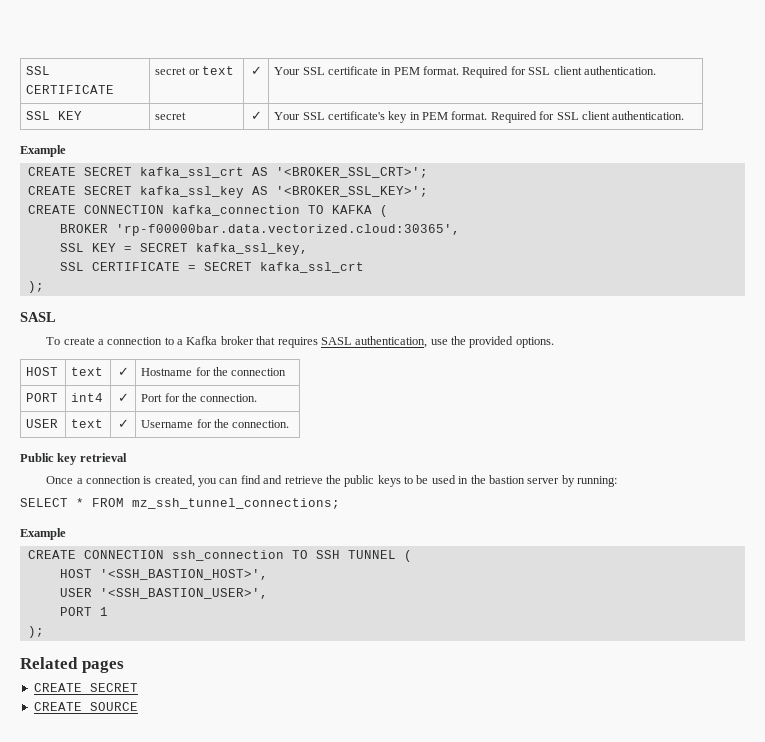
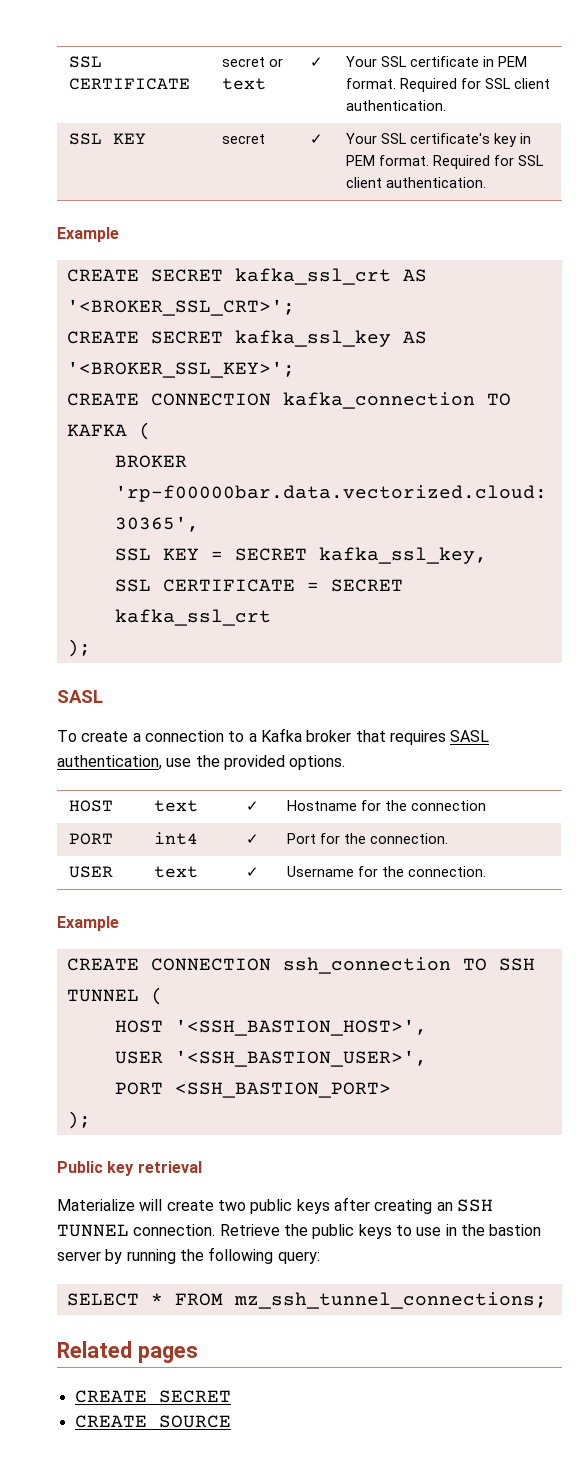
[20,453,127,465] [46,475,618,487] [20,498,340,509] // Public key retrieval // Once a connection is created, you can find and retrieve the public keys to be used in the bastion server by running: // SELECT * FROM mz_ssh_tunnel_connections; -> (486, 871) none
[99,607,108,616] [27,626,44,638] 1 // ); -> [174,1082,391,1098] [66,1111,91,1129] [57,1161,202,1176] [57,1197,493,1214] [57,1224,542,1239] [57,1247,320,1264] [66,1292,547,1309] <SSH_BASTION_PORT> // ); // Public key retrieval // Materialize will create two public keys after creating an SSH TUNNEL connection. Retrieve the public keys to use in the bastion server by running the following query: // SELECT * FROM mz_ssh_tunnel_connections;

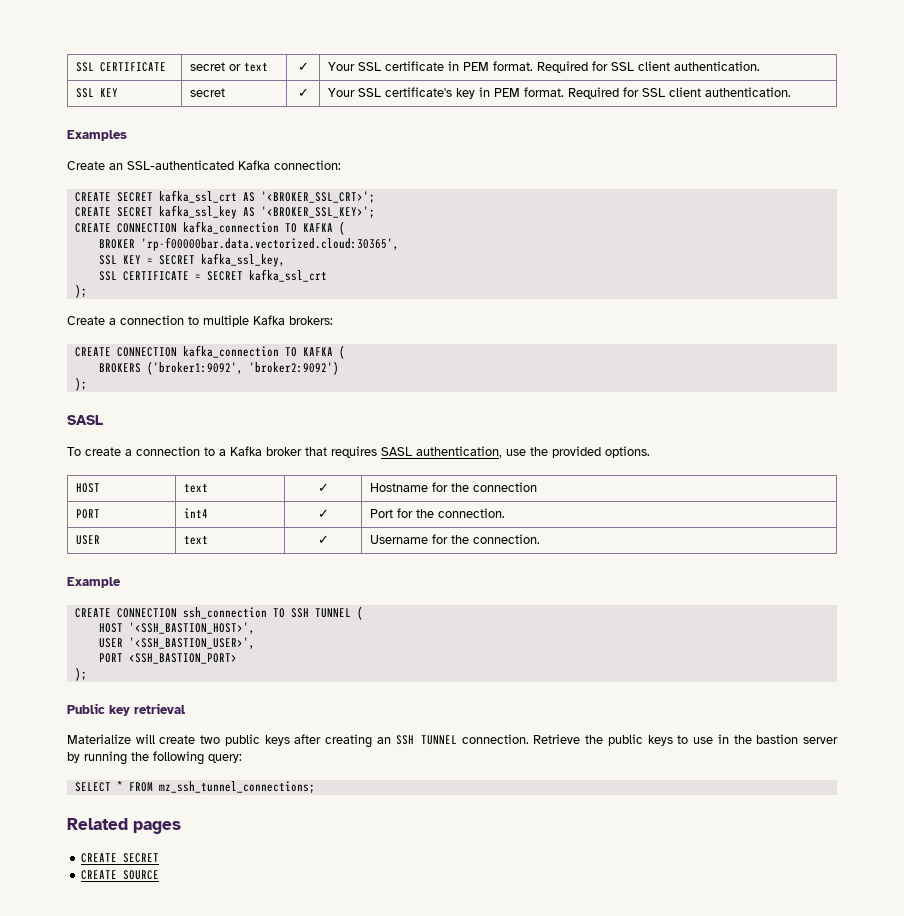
[57,227,119,242] Example -> [67,130,127,141] [67,160,341,170] Examples // Create an SSL-authenticated Kafka connection:
(91, 648) none -> [67,315,333,327] [74,345,345,359] [98,361,339,375] [74,377,87,391] // Create a connection to multiple Kafka brokers: // CREATE CONNECTION kafka_connection TO KAFKA ( // BROKERS ('broker1:9092', 'broker2:9092') // );

